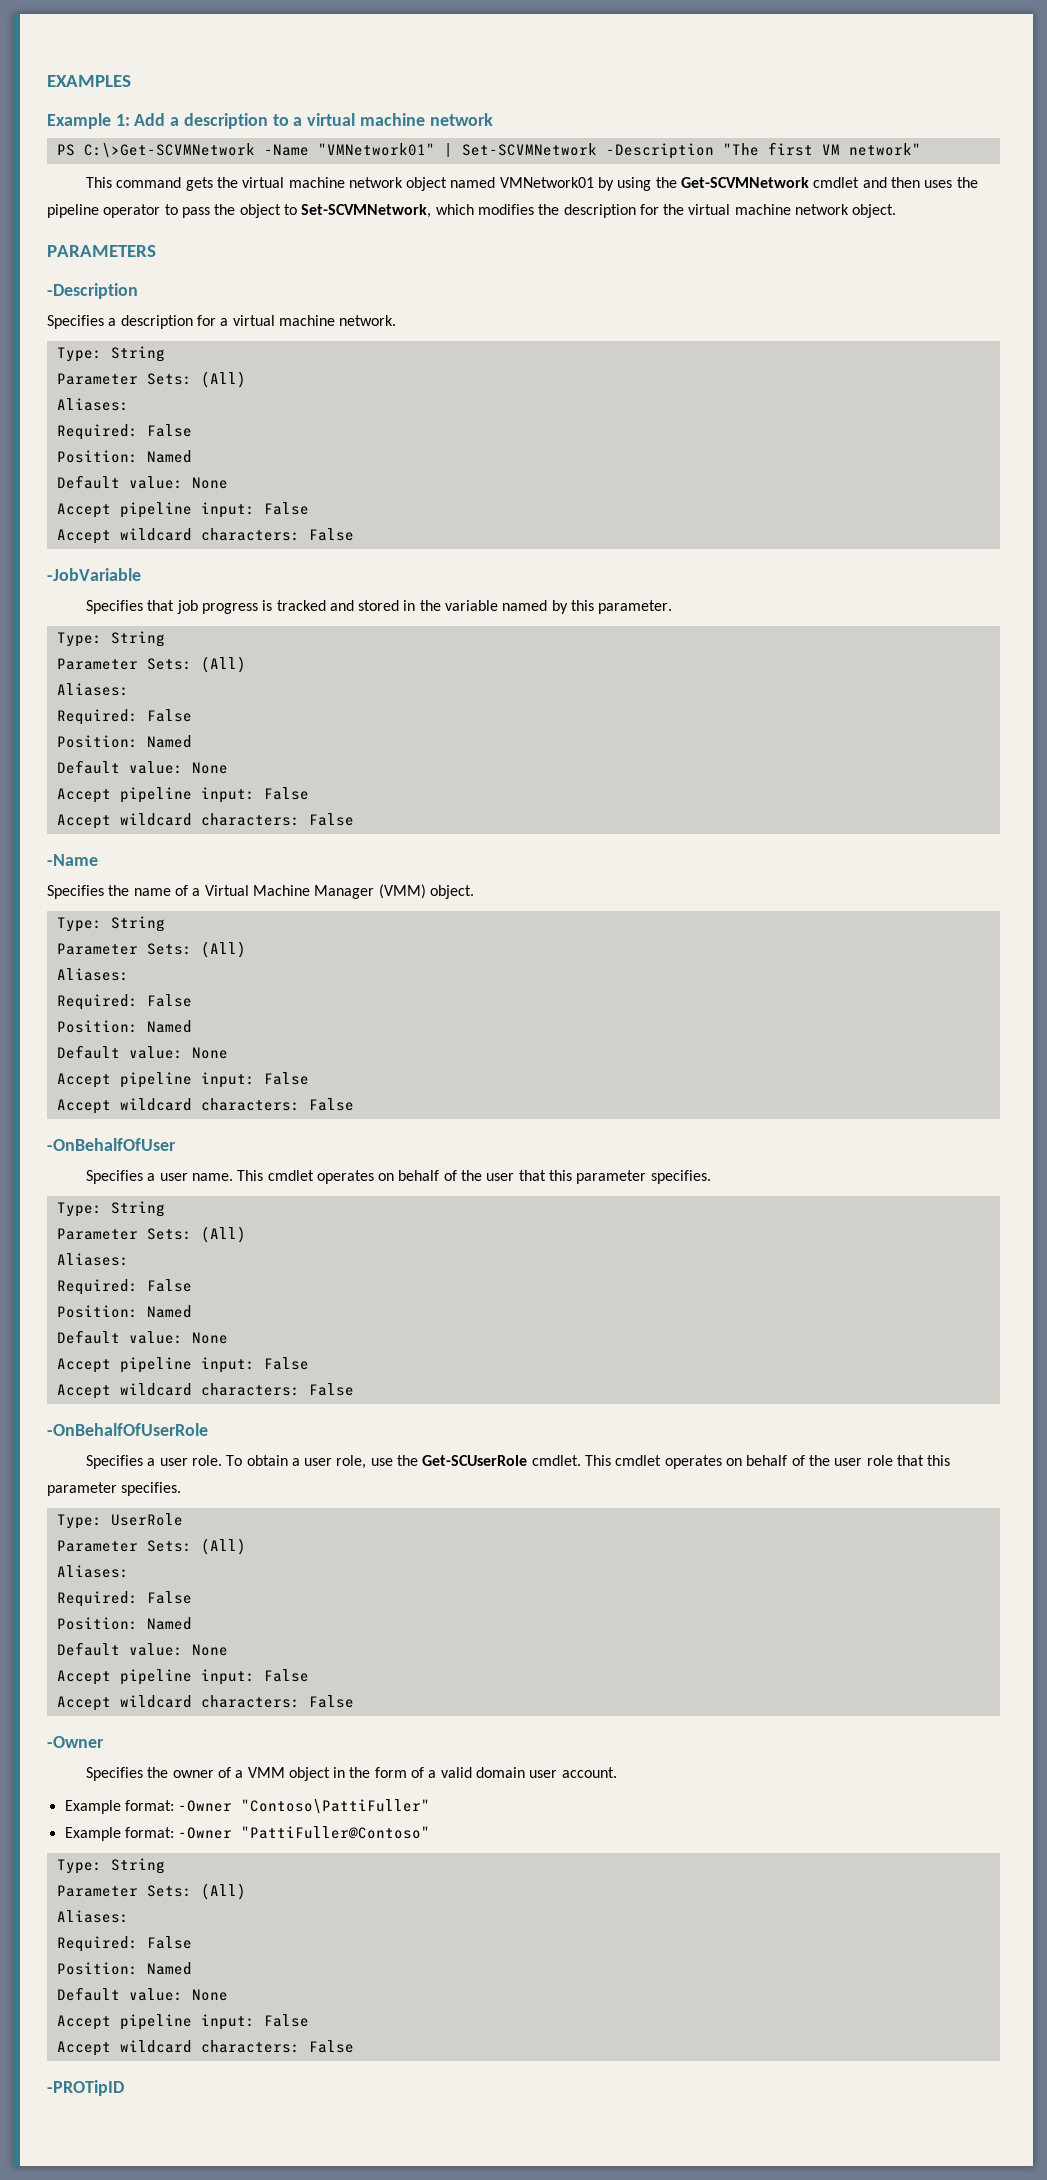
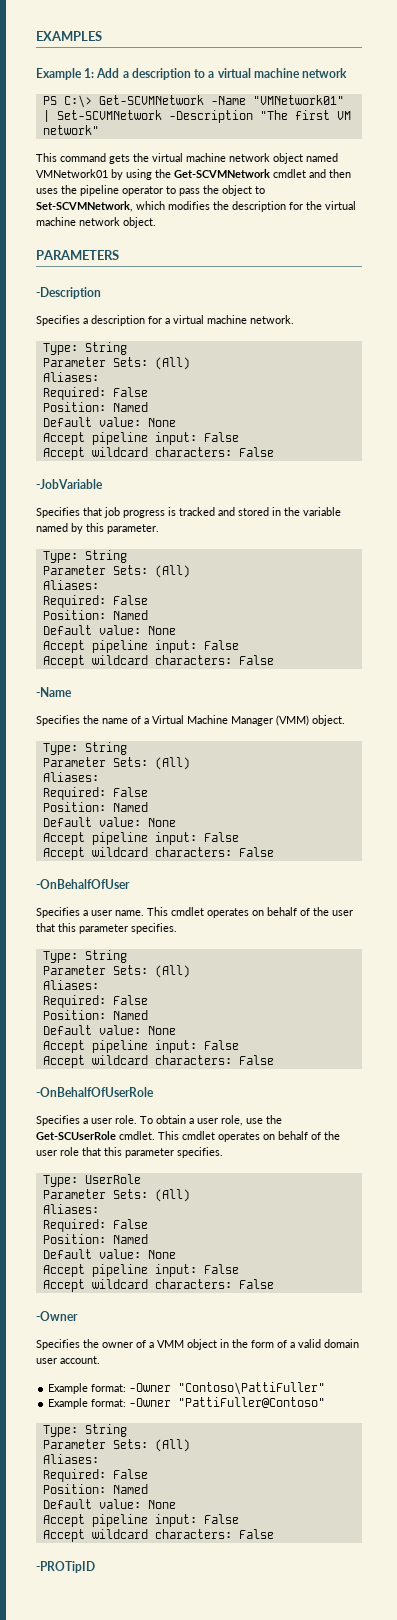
[83,143,255,158] C:\>Get-SCVMNetwork -> [63,95,204,108] C:\> Get-SCVMNetwork

